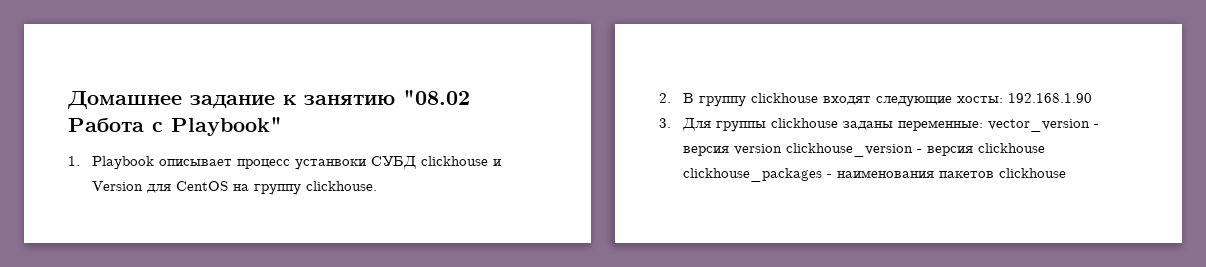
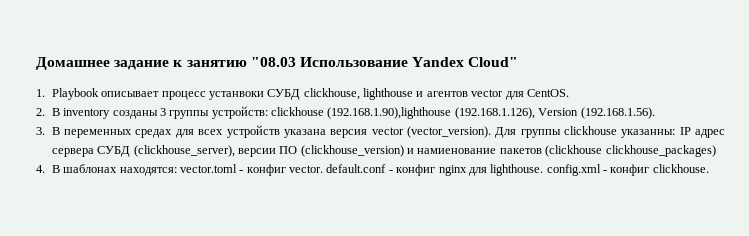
[403,90,470,105] [68,117,282,136] "08.02 Работа с Playbook" -> [250,57,519,67] "08.03 Использование Yandex Cloud"
[421,156,502,166] [92,181,378,195] [659,93,1093,107] [659,118,1100,132] [683,143,1046,157] [683,168,1067,182] clickhouse и Version для CentOS на группу clickhouse. // 2. В группу clickhouse входят следующие хосты: 192.168.1.90 // 3. Для группы clickhouse заданы переменные: vector_version - версия version clickhouse_version - версия clickhouse clickhouse_packages - наименования пакетов clickhouse -> [303,88,569,100] [36,106,655,119] [36,125,725,138] [51,145,716,157] [36,164,709,176] clickhouse, lighthouse и агентов vector для CentOS. // 2. В inventory созданы 3 группы устройств: clickhouse (192.168.1.90),lighthouse (192.168.1.126), Version (192.168.1.56). // 3. В переменных средах для всех устройств указана версия vector (vector_version). Для группы clickhouse указанны: IP адрес сервера СУБД (clickhouse_server), версии ПО (clickhouse_version) и намиенование пакетов (clickhouse clickhouse_packages) // 4. В шаблонах находятся: vector.toml - конфиг vector. default.conf - конфиг nginx для lighthouse. config.xml - конфиг clickhouse.

